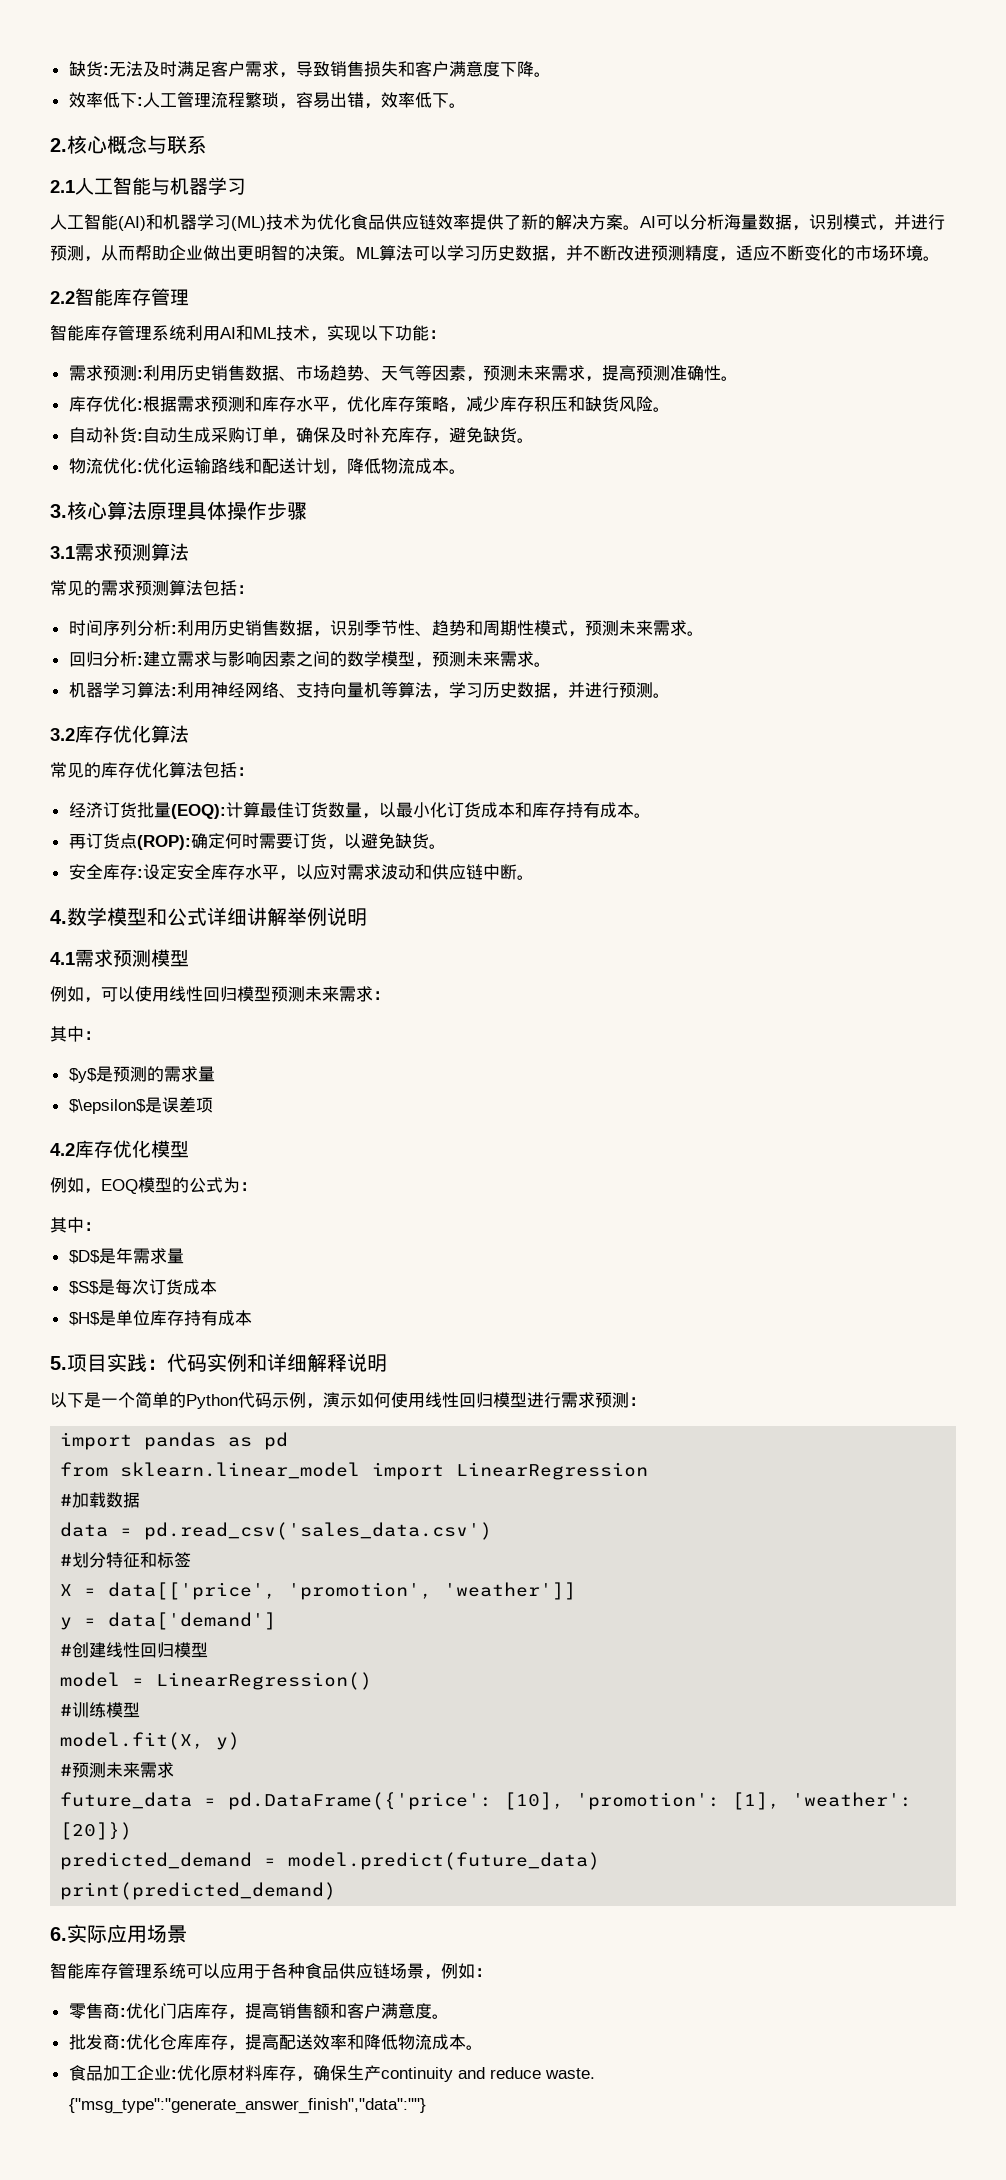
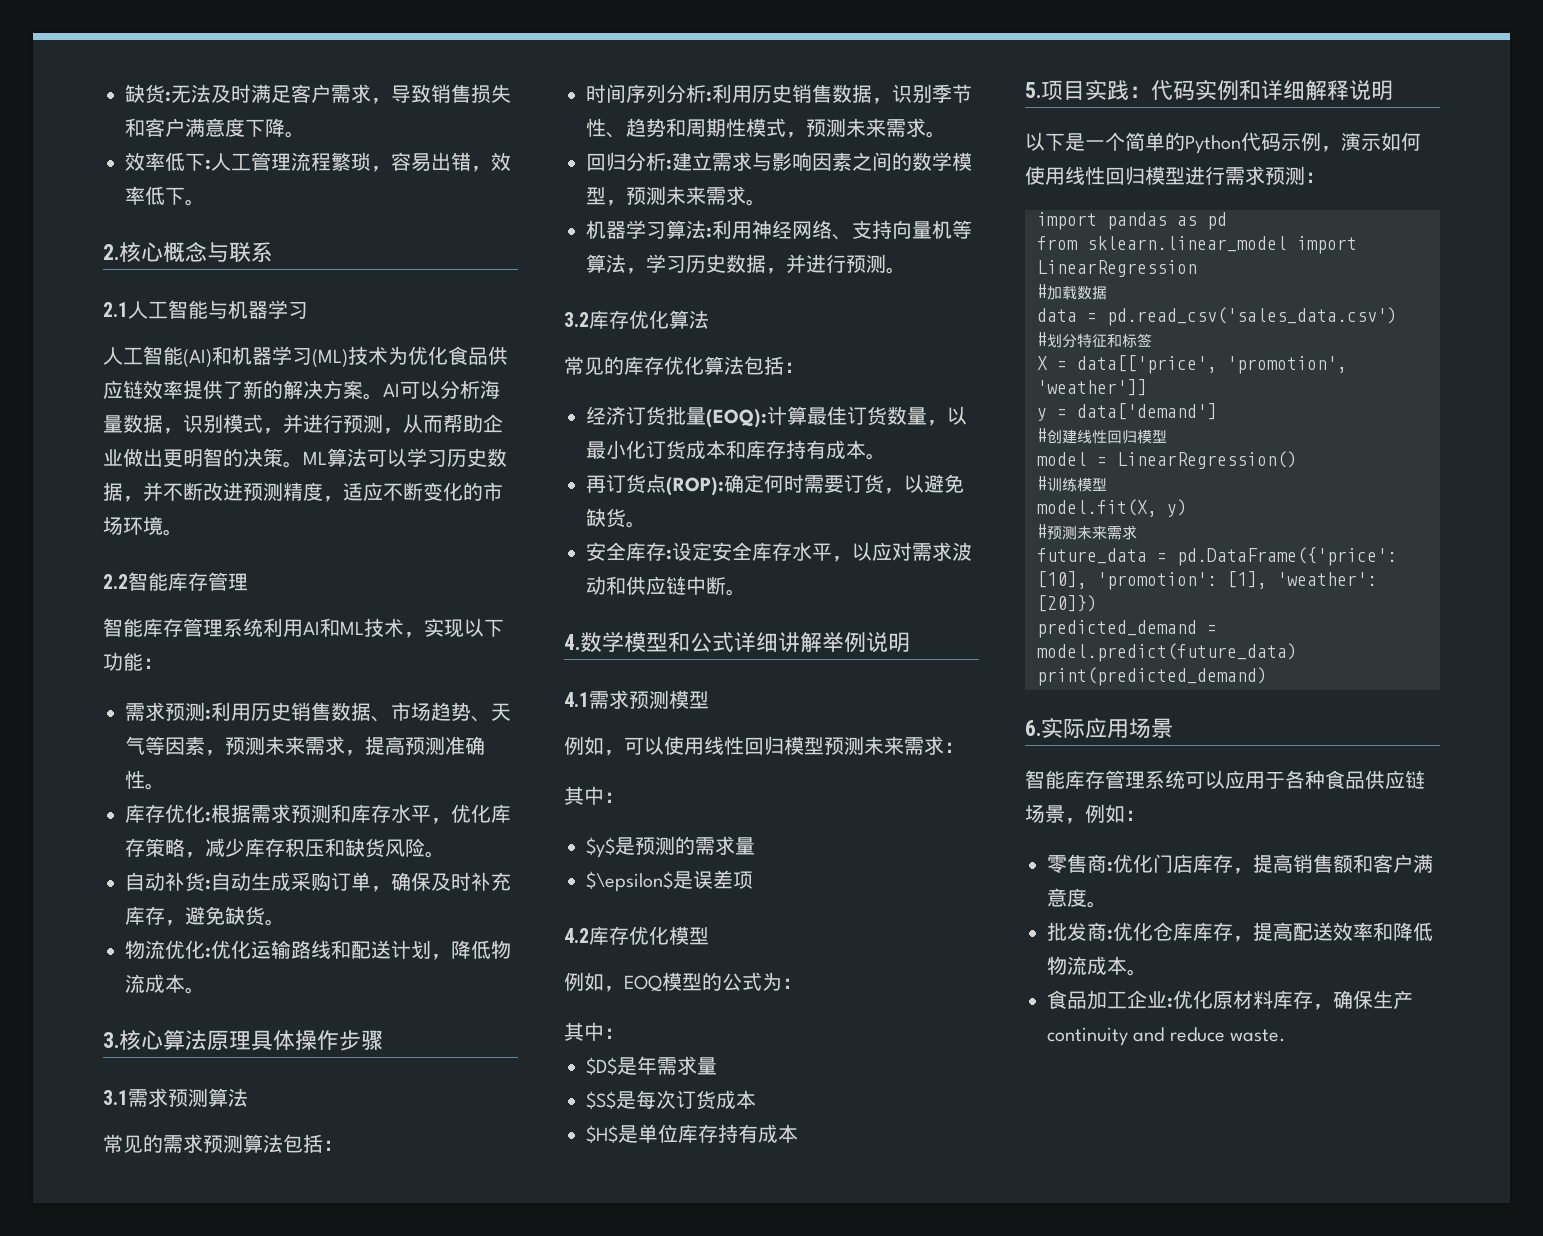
[68,2098,426,2114] {"msg_type":"generate_answer_finish","data":""} -> (1286, 1035) none

